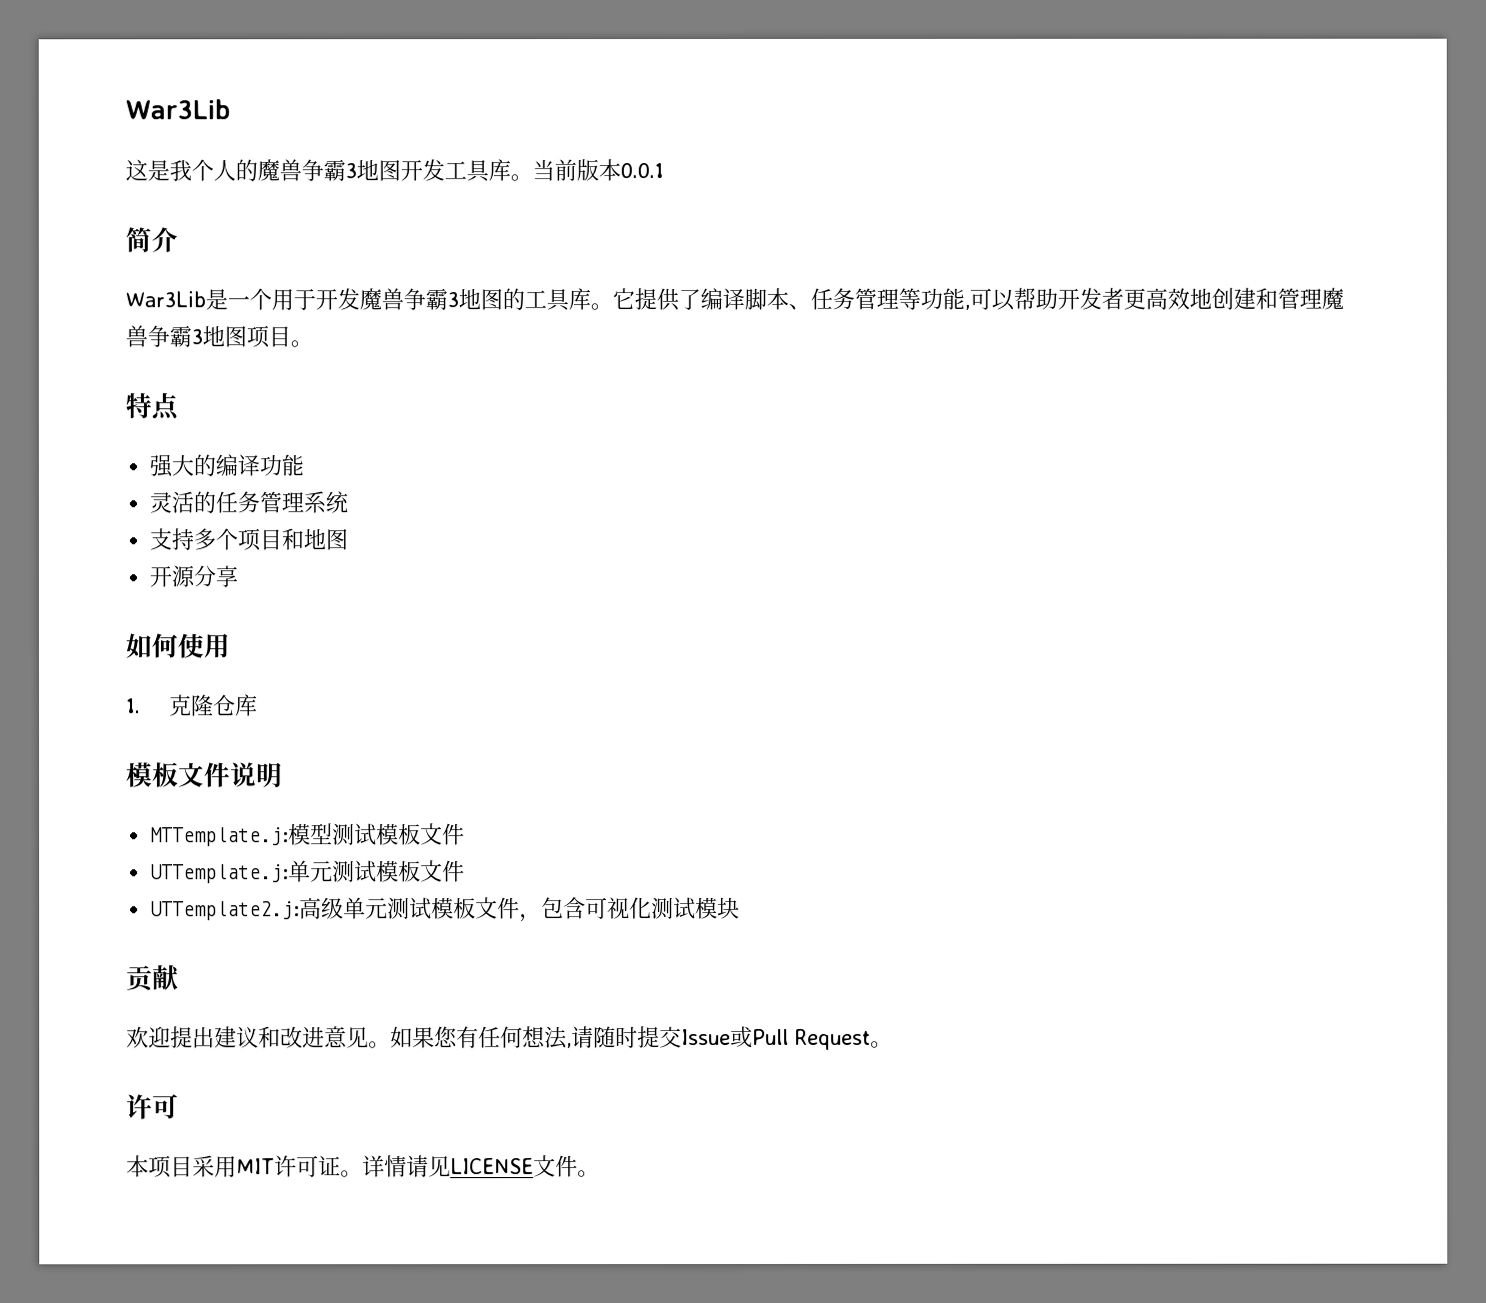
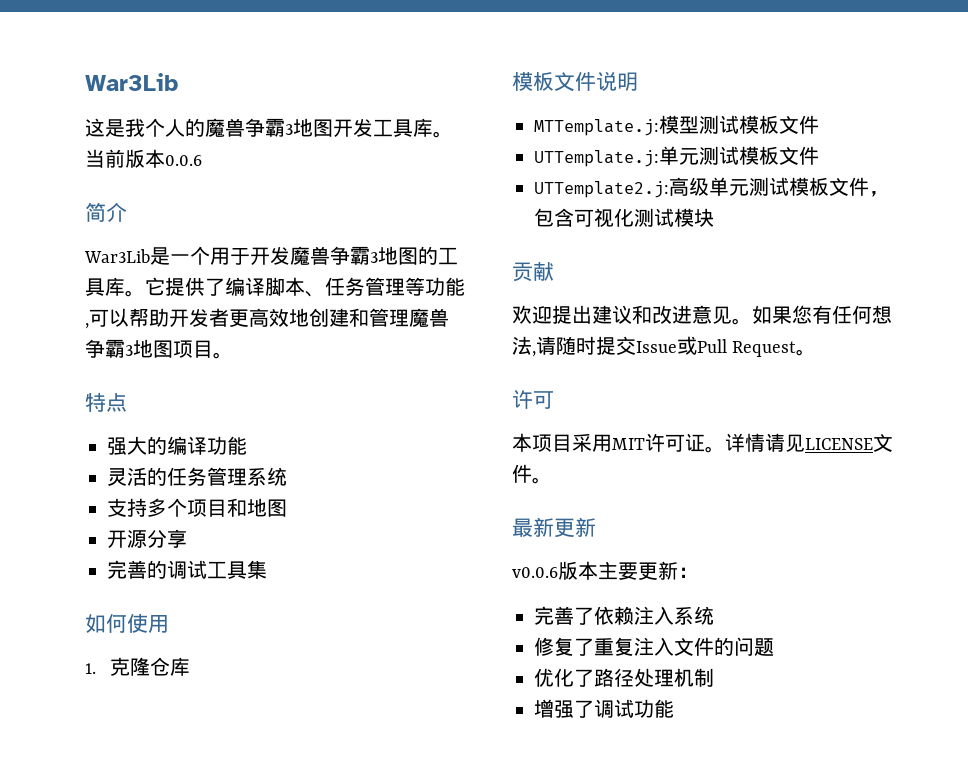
[620,163,664,179] 0.0.1 -> [165,155,202,166] 0.0.6
(239, 576) none -> [107,560,267,579] // 完善的调试工具集
(600, 1174) none -> [512,517,596,538] [512,561,698,580] [534,606,714,625] [534,637,774,656] [534,668,714,687] [534,699,674,718] // 最新更新 // v0.0.6版本主要更新： // 完善了依赖注入系统 // 修复了重复注入文件的问题 // 优化了路径处理机制 // 增强了调试功能

